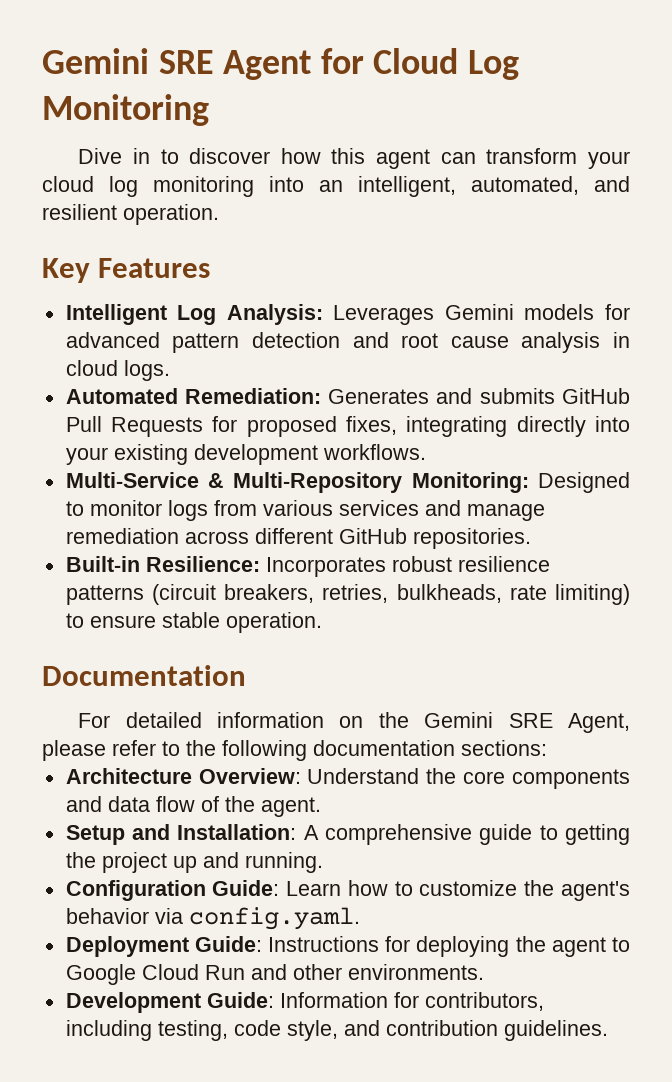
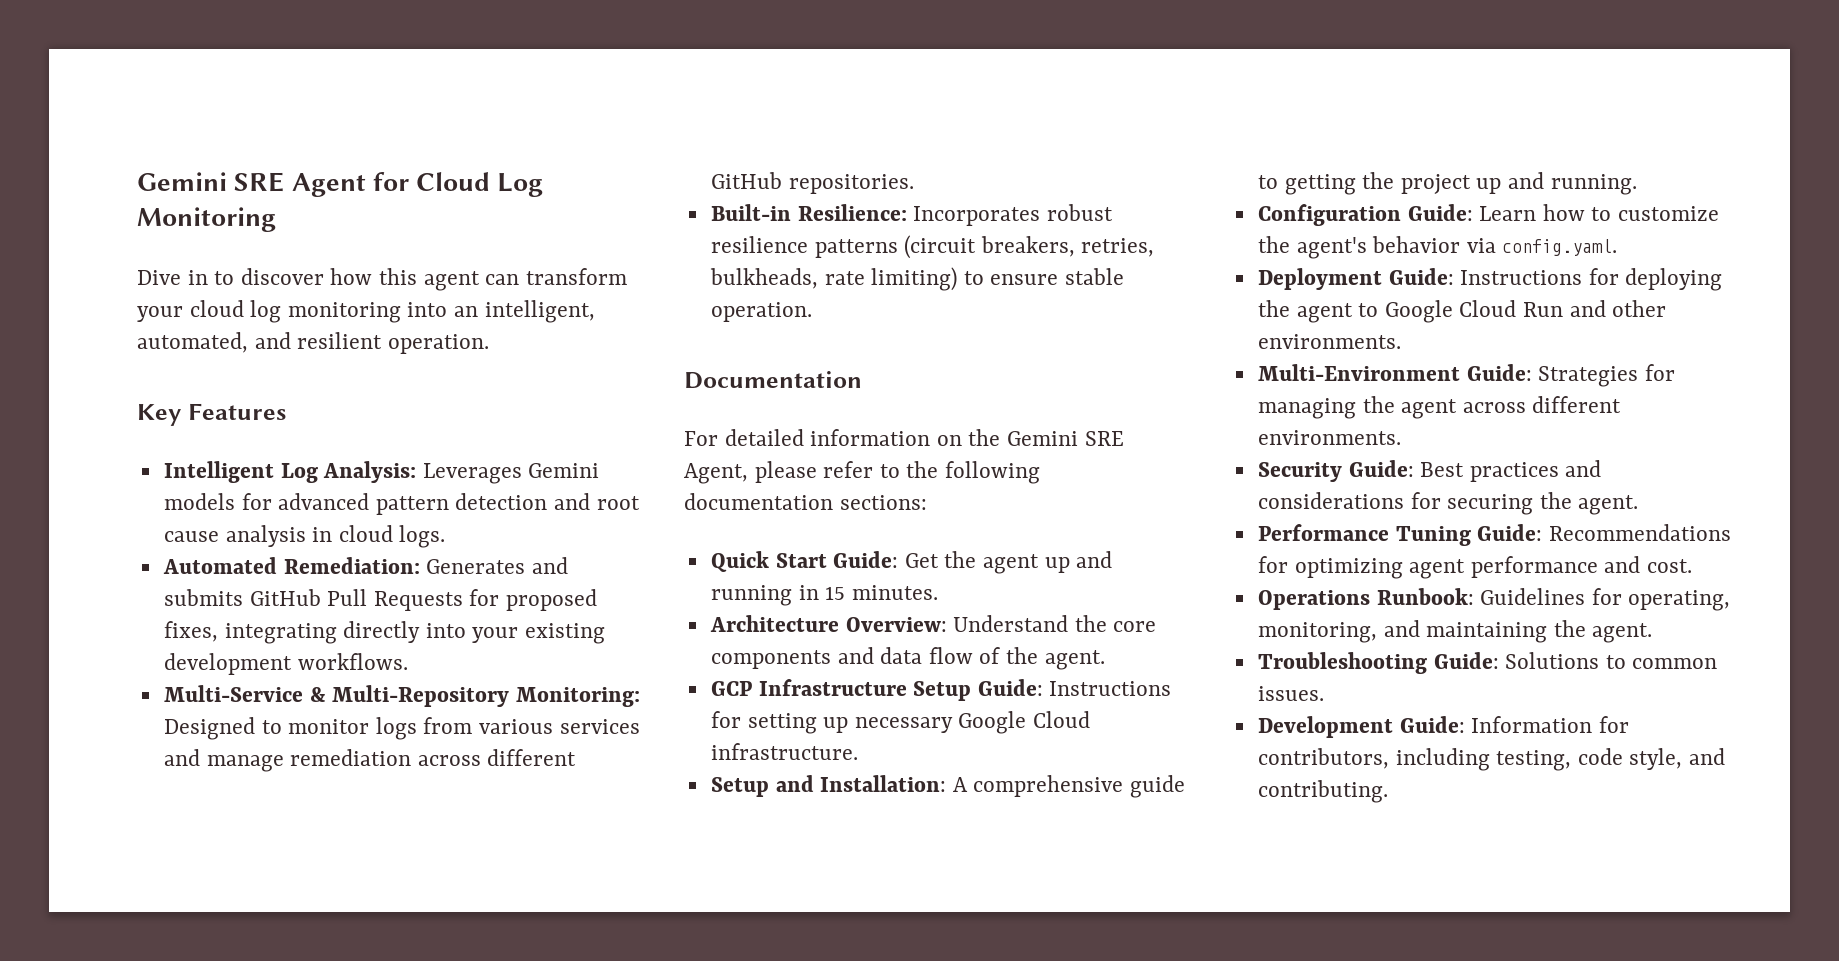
(547, 748) none -> [710,551,1113,574] [710,585,938,606] // Quick Start Guide: Get the agent up and running in 15 minutes.
(321, 807) none -> [710,679,1172,701] [710,711,1091,734] [710,743,858,760] // GCP Infrastructure Setup Guide: Instructions for setting up necessary Google Cloud infrastructure.
(484, 972) none -> [1257,364,1675,387] [1257,396,1622,419] [1257,430,1401,445] [1257,460,1602,482] [1257,492,1639,515] [1257,524,1731,546] [1257,556,1693,579] [1257,588,1731,611] [1257,620,1653,643] [1257,652,1718,674] [1257,686,1324,701] // Multi-Environment Guide: Strategies for managing the agent across different environments. // Security Guide: Best practices and considerations for securing the agent. // Performance Tuning Guide: Recommendations for optimizing agent performance and cost. // Operations Runbook: Guidelines for operating, monitoring, and maintaining the agent. // Troubleshooting Guide: Solutions to common issues.
[385,1020,608,1041] contribution guidelines. -> [1257,780,1388,803] contributing.

